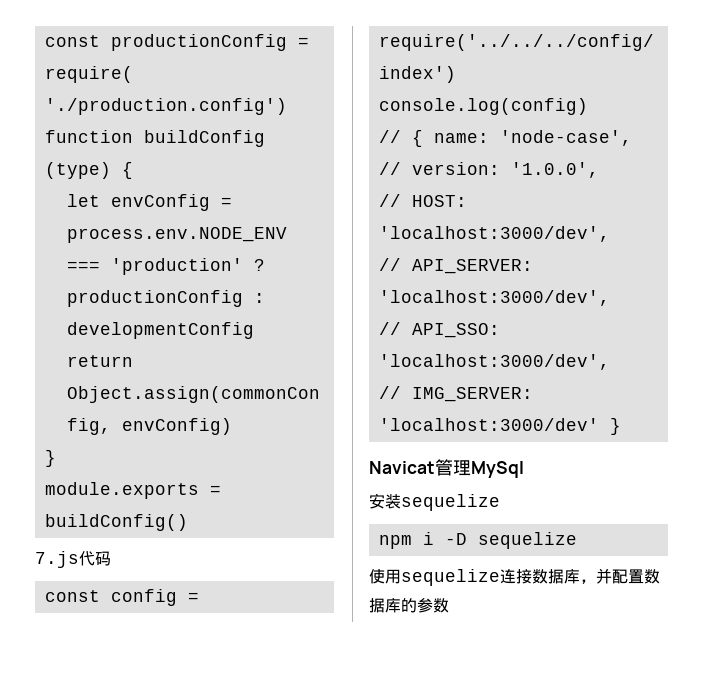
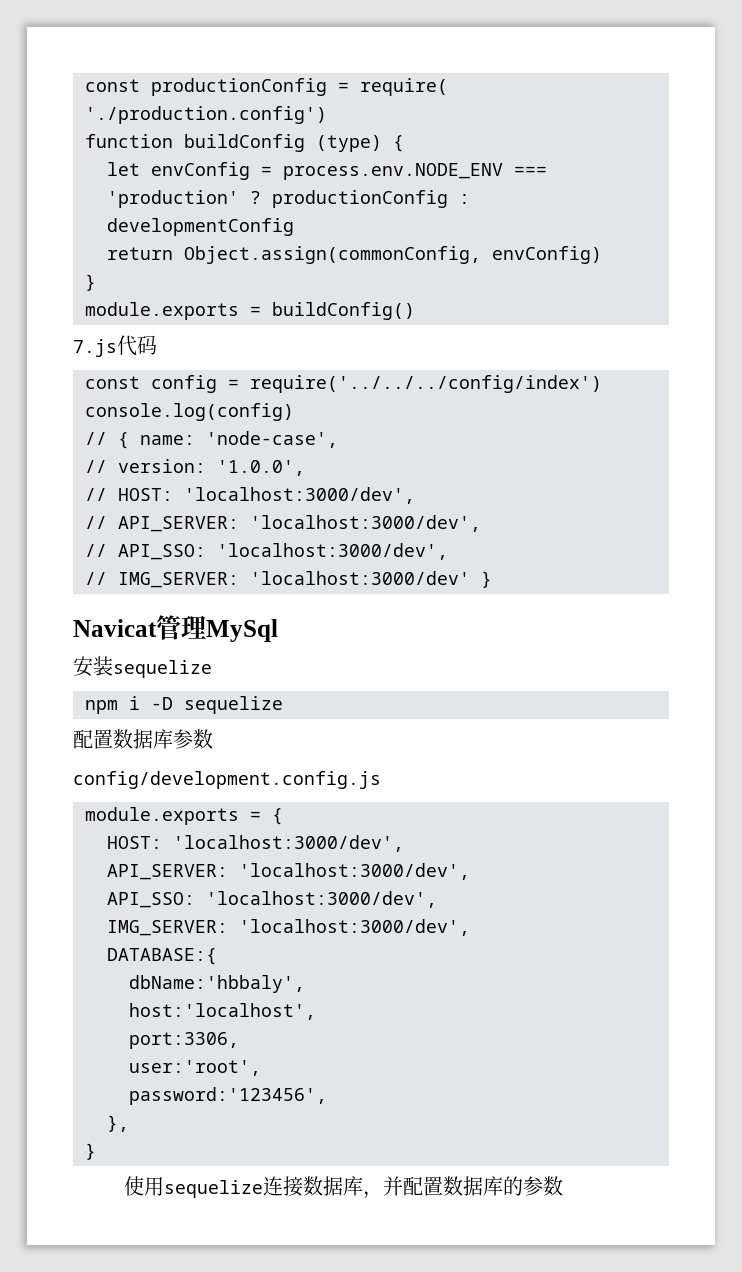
(577, 540) none -> [73,729,213,749] [73,771,381,789] [85,807,283,825] [107,835,404,852] [107,863,470,880] [107,891,437,908] [107,919,470,936] [107,948,217,965] [129,975,305,993] [129,1003,316,1020] [129,1032,239,1049] [129,1060,261,1076] [129,1087,327,1105] [107,1115,129,1132] [85,1143,96,1160] // 配置数据库参数 // config/development.config.js // module.exports = { // HOST: 'localhost:3000/dev', // API_SERVER: 'localhost:3000/dev', // API_SSO: 'localhost:3000/dev', // IMG_SERVER: 'localhost:3000/dev', // DATABASE:{ // dbName:'hbbaly', // host:'localhost', // port:3306, // user:'root', // password:'123456', // }, // }

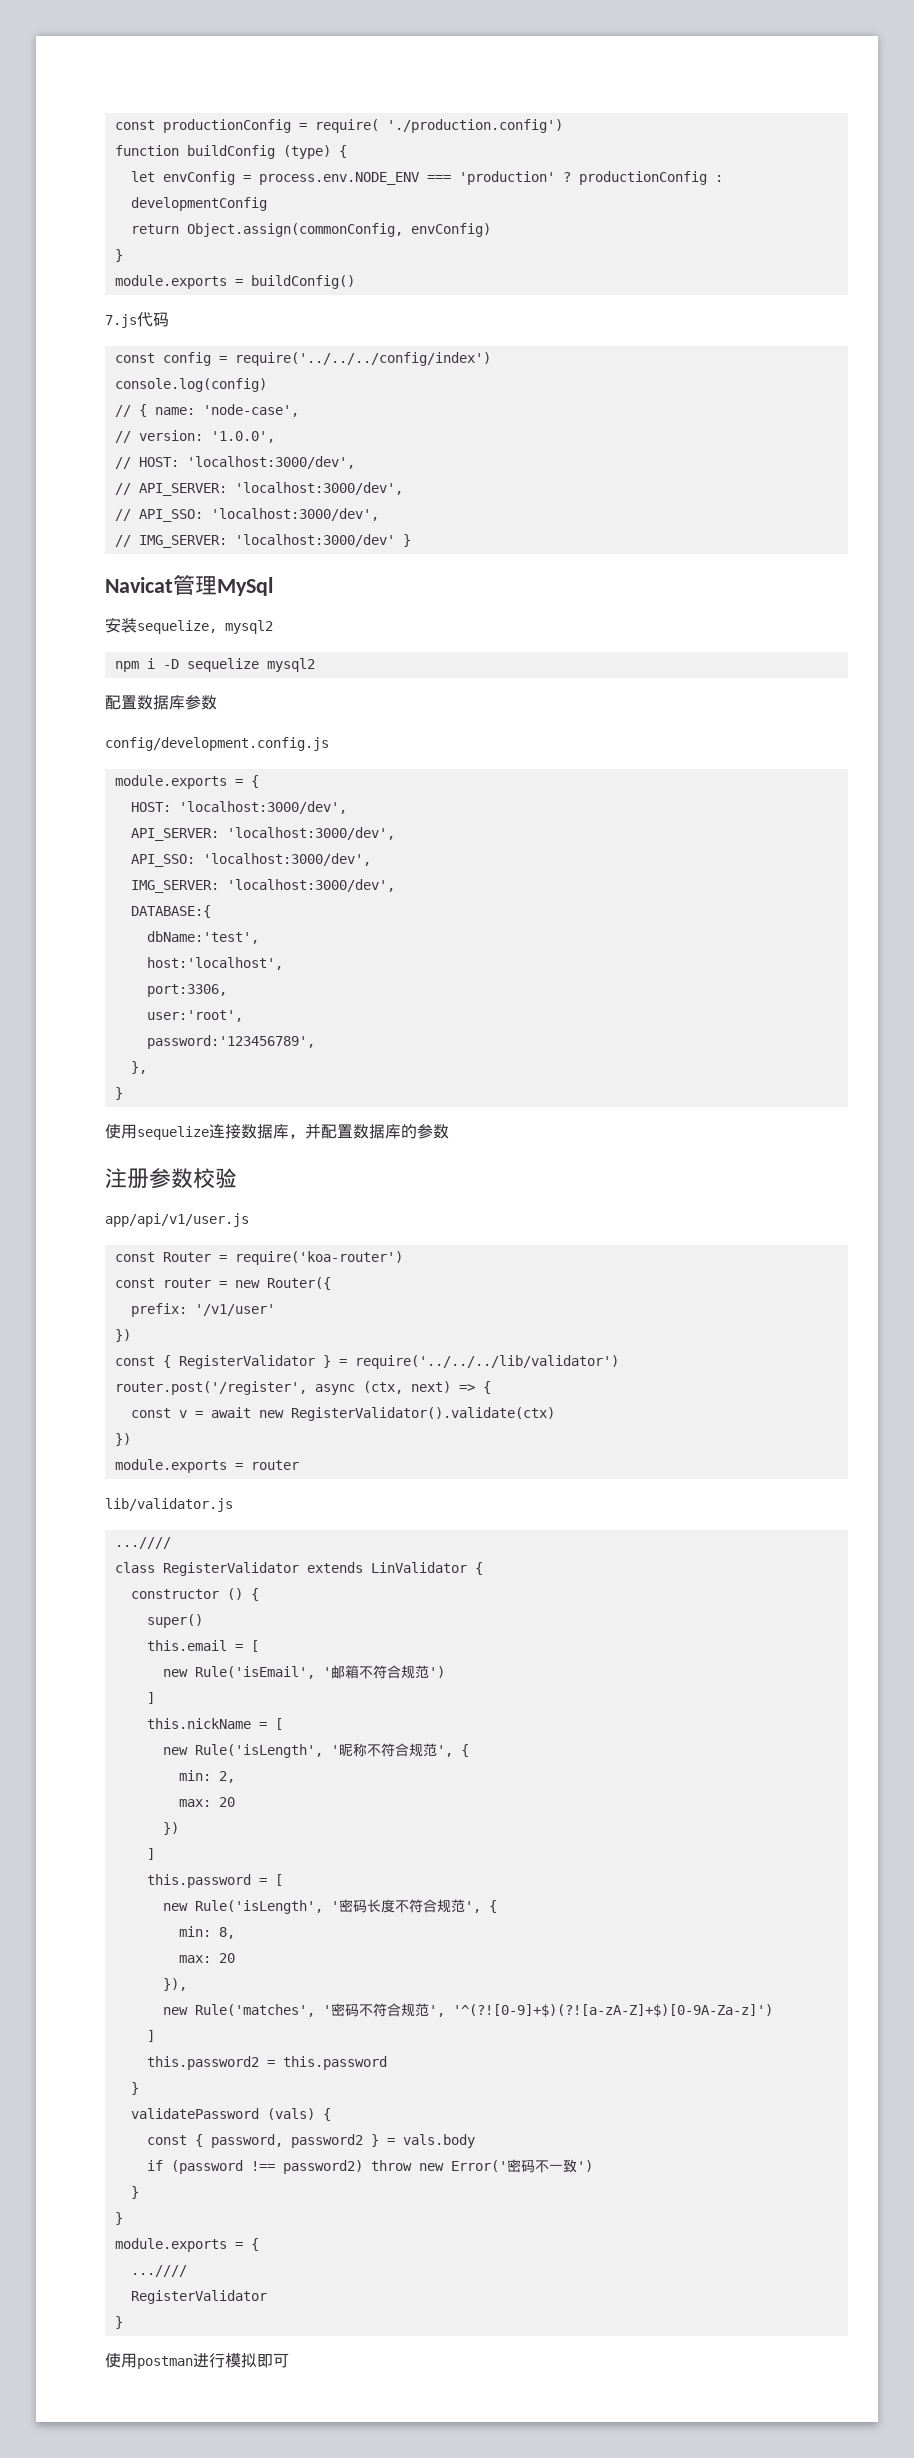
[113,660,212,678] sequelize -> [137,620,273,634] sequelize, mysql2
(283, 705) none -> [266,658,315,672] mysql2
[129,975,305,993] dbName:'hbbaly', -> [146,931,259,944] dbName:'test',
[129,1087,327,1105] password:'123456', -> [146,1035,315,1049] password:'123456789',
(563, 1186) none -> [105,1168,237,1189] [105,1213,249,1227] [114,1251,403,1265] [114,1277,331,1290] [130,1303,275,1317] [114,1329,131,1342] [114,1355,619,1369] [114,1381,491,1395] [130,1407,555,1421] [114,1433,131,1446] [114,1459,299,1473] [105,1498,233,1512] [114,1537,171,1549] [114,1562,483,1576] [130,1588,259,1601] [146,1614,203,1628] [146,1640,259,1652] [162,1665,445,1679] [146,1692,155,1704] [146,1718,283,1730] [162,1743,469,1758] [178,1770,235,1783] [178,1797,235,1807] [162,1822,179,1835] [146,1848,155,1860] [146,1874,283,1888] [162,1899,497,1914] [178,1926,235,1939] [178,1953,235,1963] [162,1978,187,1991] [162,2003,773,2017] [146,2030,155,2042] [146,2056,387,2070] [130,2082,139,2095] [130,2108,331,2121] [146,2134,475,2148] [146,2159,593,2174] [130,2186,139,2199] [114,2212,123,2225] [114,2238,259,2252] [130,2265,187,2277] [130,2290,267,2304] [114,2316,123,2329] [105,2353,289,2369] // 注册参数校验 // app/api/v1/user.js // const Router = require('koa-router') // const router = new Router({ // prefix: '/v1/user' // }) // const { RegisterValidator } = require('../../../lib/validator') // router.post('/register', async (ctx, next) => { // const v = await new RegisterValidator().validate(ctx) // }) // module.exports = router // lib/validator.js // ...//// // class RegisterValidator extends LinValidator { // constructor () { // super() // this.email = [ // new Rule('isEmail', '邮箱不符合规范') // ] // this.nickName = [ // new Rule('isLength', '昵称不符合规范', { // min: 2, // max: 20 // }) // ] // this.password = [ // new Rule('isLength', '密码长度不符合规范', { // min: 8, // max: 20 // }), // new Rule('matches', '密码不符合规范', '^(?![0-9]+$)(?![a-zA-Z]+$)[0-9A-Za-z]') // ] // this.password2 = this.password // } // validatePassword (vals) { // const { password, password2 } = vals.body // if (password !== password2) throw new Error('密码不一致') // } // } // module.exports = { // ...//// // RegisterValidator // } // 使用postman进行模拟即可

